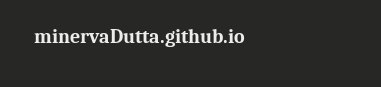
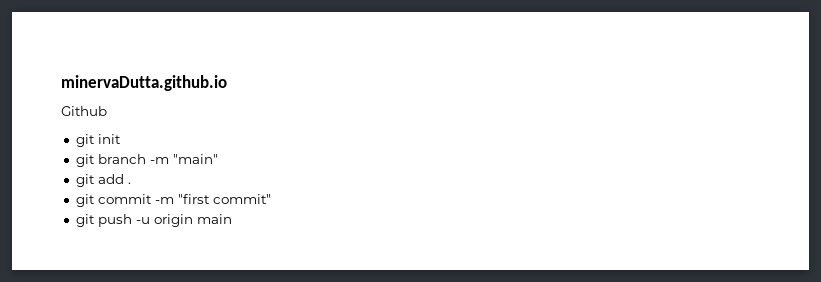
(245, 37) none -> [61,106,107,116] [75,134,121,147] [75,154,218,167] [75,174,131,187] [75,194,271,207] [75,214,232,227] // Github // git init // git branch -m "main" // git add . // git commit -m "first commit" // git push -u origin main

